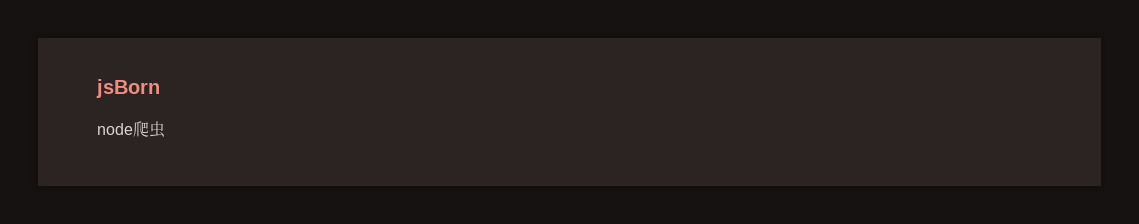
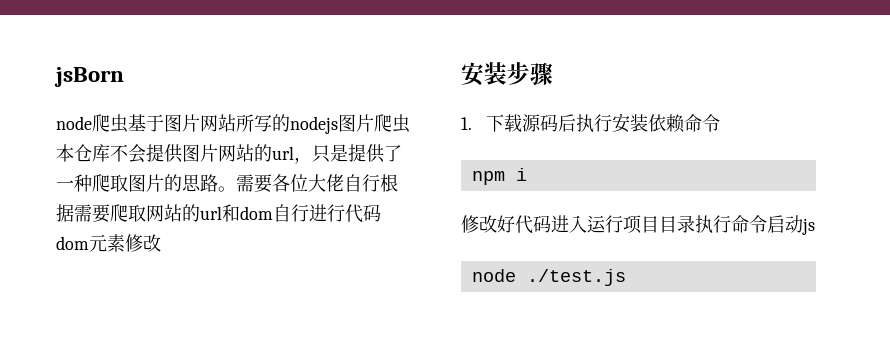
(165, 129) none -> [128,114,410,134] [56,144,402,164] [56,174,398,193] [56,204,381,223] [56,234,161,252] [461,62,553,86] [461,113,720,133] [471,168,527,185] [461,215,815,235] [471,269,626,286] 基于图片网站所写的nodejs图片爬虫本仓库不会提供图片网站的url，只是提供了一种爬取图片的思路。需要各位大佬自行根据需要爬取网站的url和dom自行进行代码dom元素修改 // 安装步骤 // 1.下载源码后执行安装依赖命令 // npm i // 修改好代码进入运行项目目录执行命令启动js // node ./test.js

